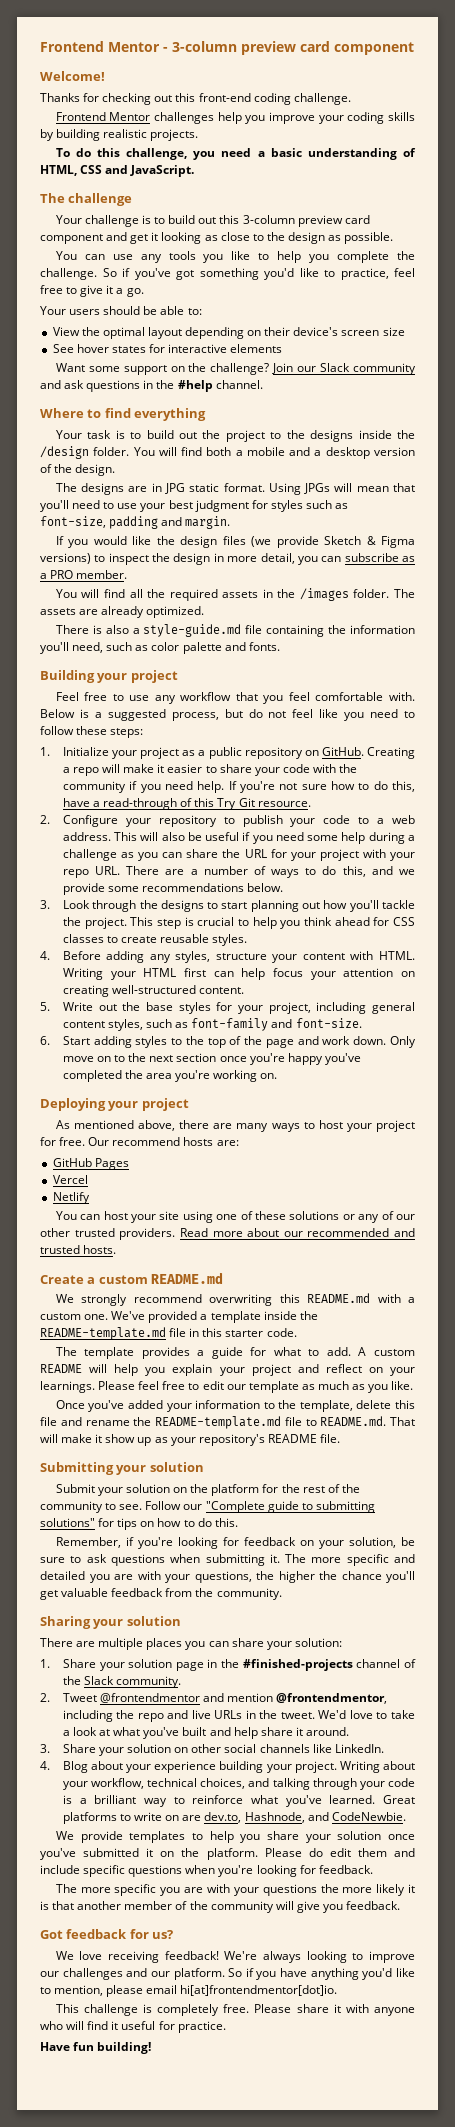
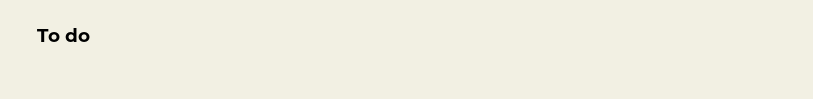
[40,41,414,55] [40,71,105,81] [40,93,351,105] [55,112,415,124] [40,129,199,141] [55,148,417,160] [40,165,195,177] [40,193,133,206] [55,215,370,227] [40,232,394,244] [55,251,415,263] [40,268,415,280] [40,285,144,297] [40,306,202,315] [52,327,405,339] [52,344,283,353] [55,363,416,375] [40,380,263,392] [40,408,207,421] [55,430,415,442] [40,446,415,459] [40,464,116,476] [55,483,415,495] [40,500,349,512] [40,516,231,529] [55,536,415,548] [40,553,416,565] [40,570,128,579] [55,588,415,601] [40,606,205,618] [55,624,415,637] [40,642,280,654] [40,670,178,683] [55,692,415,704] [40,709,416,721] [40,726,144,738] [40,747,415,759] [62,764,358,776] [62,781,416,793] [62,798,311,810] [40,815,416,827] [62,832,415,844] [62,849,415,861] [62,866,416,878] [62,883,284,895] [40,900,415,912] [62,917,416,929] [62,934,248,946] [40,951,415,963] [62,968,415,980] [62,985,245,997] [40,1002,415,1014] [62,1018,362,1031] [40,1036,416,1048] [62,1053,361,1065] [62,1070,278,1082] [40,1098,189,1111] [55,1120,416,1132] [40,1137,239,1146] [52,1158,129,1170] [52,1175,88,1184] [52,1192,90,1204] [55,1211,415,1223] [40,1228,415,1240] [40,1245,117,1254] [40,1272,224,1284] [55,1293,415,1306] [40,1311,318,1323] [40,1327,297,1340] [55,1347,415,1359] [40,1364,416,1376] [40,1381,414,1393] [55,1400,415,1412] [40,1416,415,1429] [40,1434,340,1446] [40,1462,204,1475] [55,1484,360,1496] [40,1501,375,1513] [40,1518,238,1530] [55,1537,415,1549] [40,1554,416,1566] [40,1571,415,1583] [40,1588,282,1600] [40,1616,181,1629] [40,1638,342,1650] [40,1659,416,1671] [62,1676,182,1688] [40,1693,388,1704] [62,1710,415,1722] [62,1727,349,1739] [40,1744,384,1756] [40,1761,415,1773] [62,1778,415,1790] [62,1795,415,1807] [62,1812,406,1824] [55,1831,415,1843] [40,1848,416,1860] [40,1865,373,1877] [55,1884,415,1896] [40,1901,401,1913] [40,1929,174,1939] [55,1951,415,1963] [40,1968,415,1980] [40,1985,338,1997] [55,2004,415,2016] [40,2021,226,2033] [40,2042,152,2054] Frontend Mentor - 3-column preview card component // Welcome! // Thanks for checking out this front-end coding challenge. // Frontend Mentor challenges help you improve your coding skills by building realistic projects. // To do this challenge, you need a basic understanding of HTML, CSS and JavaScript. // The challenge // Your challenge is to build out this 3-column preview card component and get it looking as close to the design as possible. // You can use any tools you like to help you complete the challenge. So if you've got something you'd like to practice, feel free to give it a go. // Your users should be able to: // View the optimal layout depending on their device's screen size // See hover states for interactive elements // Want some support on the challenge? Join our Slack community and ask questions in the #help channel. // Where to find everything // Your task is to build out the project to the designs inside the /design folder. You will find both a mobile and a desktop version of the design. // The designs are in JPG static format. Using JPGs will mean that you'll need to use your best judgment for styles such as font-size, padding and margin. // If you would like the design files (we provide Sketch & Figma versions) to inspect the design in more detail, you can subscribe as a PRO member. // You will find all the required assets in the /images folder. The assets are already optimized. // There is also a style-guide.md file containing the information you'll need, such as color palette and fonts. // Building your project // Feel free to use any workflow that you feel comfortable with. Below is a suggested process, but do not feel like you need to follow these steps: // 1. Initialize your project as a public repository on GitHub. Creating a repo will make it easier to share your code with the community if you need help. If you're not sure how to do this, have a read-through of this Try Git resource. // 2. Configure your repository to publish your code to a web address. This will also be useful if you need some help during a challenge as you can share the URL for your project with your repo URL. There are a number of ways to do this, and we provide some recommendations below. // 3. Look through the designs to start planning out how you'll tackle the project. This step is crucial to help you think ahead for CSS classes to create reusable styles. // 4. Before adding any styles, structure your content with HTML. Writing your HTML first can help focus your attention on creating well-structured content. // 5. Write out the base styles for your project, including general content styles, such as font-family and font-size. // 6. Start adding styles to the top of the page and work down. Only move on to the next section once you're happy you've completed the area you're working on. // Deploying your project // As mentioned above, there are many ways to host your project for free. Our recommend hosts are: // GitHub Pages // Vercel // Netlify // You can host your site using one of these solutions or any of our other trusted providers. Read more about our recommended and trusted hosts. // Create a custom README.md // We strongly recommend overwriting this README.md with a custom one. We've provided a template inside the README-template.md file in this starter code. // The template provides a guide for what to add. A custom README will help you explain your project and reflect on your learnings. Please feel free to edit our template as much as you like. // Once you've added your information to the template, delete this file and rename the README-template.md file to README.md. That will make it show up as your repository's README file. // Submitting your solution // Submit your solution on the platform for the rest of the community to see. Follow our "Complete guide to submitting solutions" for tips on how to do this. // Remember, if you're looking for feedback on your solution, be sure to ask questions when submitting it. The more specific and detailed you are with your questions, the higher the chance you'll get valuable feedback from the community. // Sharing your solution // There are multiple places you can share your solution: // 1. Share your solution page in the #finished-projects channel of the Slack community. // 2. Tweet @frontendmentor and mention @frontendmentor, including the repo and live URLs in the tweet. We'd love to take a look at what you've built and help share it around. // 3. Share your solution on other social channels like LinkedIn. // 4. Blog about your experience building your project. Writing about your workflow, technical choices, and talking through your code is a brilliant way to reinforce what you've learned. Great platforms to write on are dev.to, Hashnode, and CodeNewbie. // We provide templates to help you share your solution once you've submitted it on the platform. Please do edit them and include specific questions when you're looking for feedback. // The more specific you are with your questions the more likely it is that another member of the community will give you feedback. // Got feedback for us? // We love receiving feedback! We're always looking to improve our challenges and our platform. So if you have anything you'd like to mention, please email hi[at]frontendmentor[dot]io. // This challenge is completely free. Please share it with anyone who will find it useful for practice. // Have fun building! -> [37,28,90,42] To do

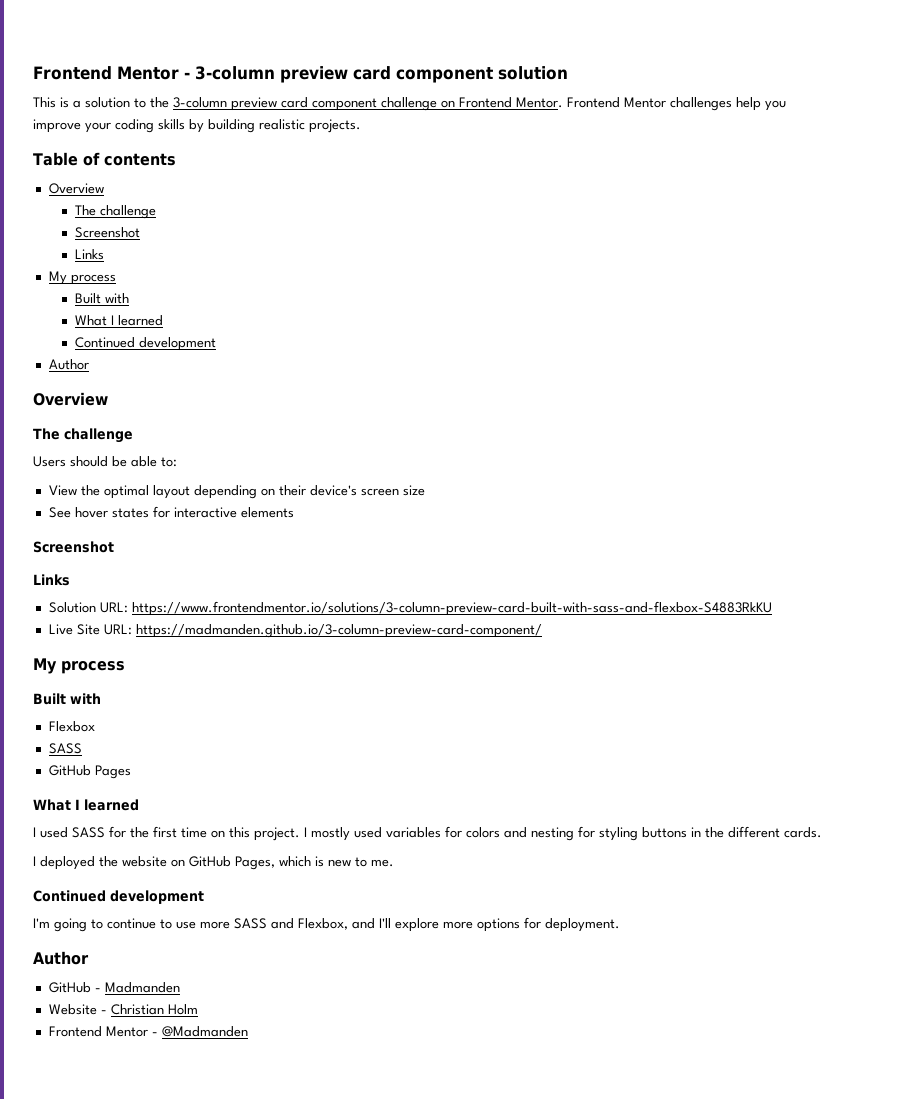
[37,28,90,42] To do -> [33,66,568,83] [33,97,786,111] [33,119,361,133] [33,152,176,166] [48,183,104,194] [75,205,157,219] [75,227,141,238] [75,249,105,260] [48,271,116,285] [75,293,130,304] [75,315,164,326] [75,337,217,351] [48,359,89,370] [33,392,108,406] [33,428,133,443] [33,456,177,467] [48,485,425,499] [48,506,294,518] [33,541,114,553] [33,574,70,586] [48,601,772,616] [48,624,542,638] [33,658,125,674] [33,693,101,705] [48,721,95,732] [48,743,82,754] [48,765,131,779] [33,799,139,811] [33,826,822,841] [33,856,394,870] [33,890,204,904] [33,917,620,932] [33,951,89,965] [48,982,180,993] [48,1004,198,1015] [48,1026,248,1037] Frontend Mentor - 3-column preview card component solution // This is a solution to the 3-column preview card component challenge on Frontend Mentor. Frontend Mentor challenges help you improve your coding skills by building realistic projects. // Table of contents // Overview // The challenge // Screenshot // Links // My process // Built with // What I learned // Continued development // Author // Overview // The challenge // Users should be able to: // View the optimal layout depending on their device's screen size // See hover states for interactive elements // Screenshot // Links // Solution URL: https://www.frontendmentor.io/solutions/3-column-preview-card-built-with-sass-and-flexbox-S4883RkKU // Live Site URL: https://madmanden.github.io/3-column-preview-card-component/ // My process // Built with // Flexbox // SASS // GitHub Pages // What I learned // I used SASS for the first time on this project. I mostly used variables for colors and nesting for styling buttons in the different cards. // I deployed the website on GitHub Pages, which is new to me. // Continued development // I'm going to continue to use more SASS and Flexbox, and I'll explore more options for deployment. // Author // GitHub - Madmanden // Website - Christian Holm // Frontend Mentor - @Madmanden

